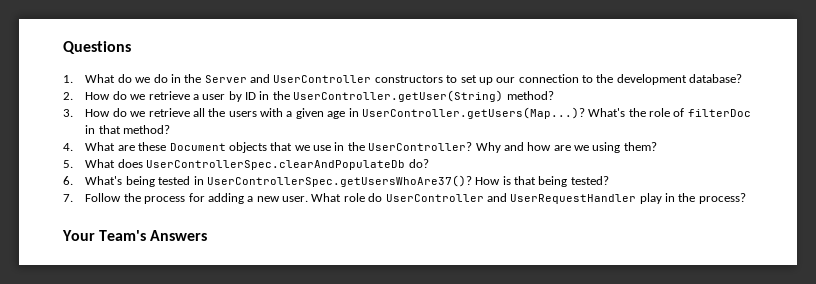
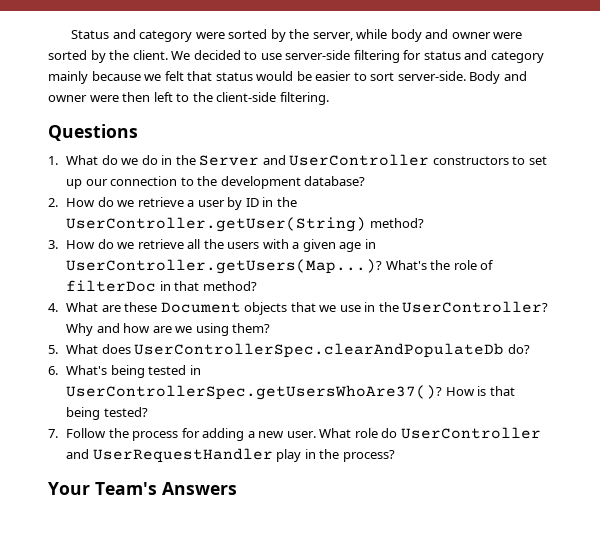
(63, 47) none -> [71,29,523,42] [48,50,544,63] [48,71,527,84] [48,92,329,105] Status and category were sorted by the server, while body and owner were sorted by the client. We decided to use server-side filtering for status and category mainly because we felt that status would be easier to sort server-side. Body and owner were then left to the client-side filtering. //

